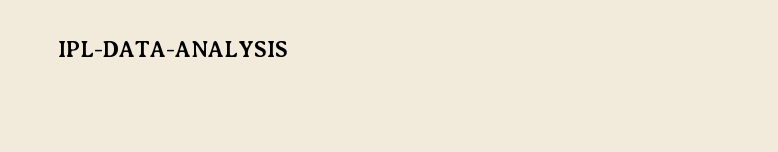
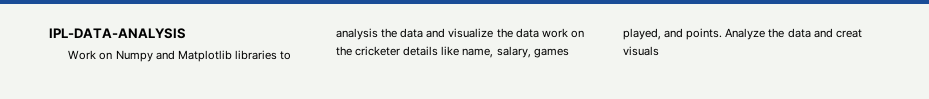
(288, 49) none -> [68,50,291,62] [336,28,584,40] [336,46,569,58] [623,28,862,40] [623,46,659,56] // Work on Numpy and Matplotlib libraries to analysis the data and visualize the data work on the cricketer details like name, salary, games played, and points. Analyze the data and creat visuals

